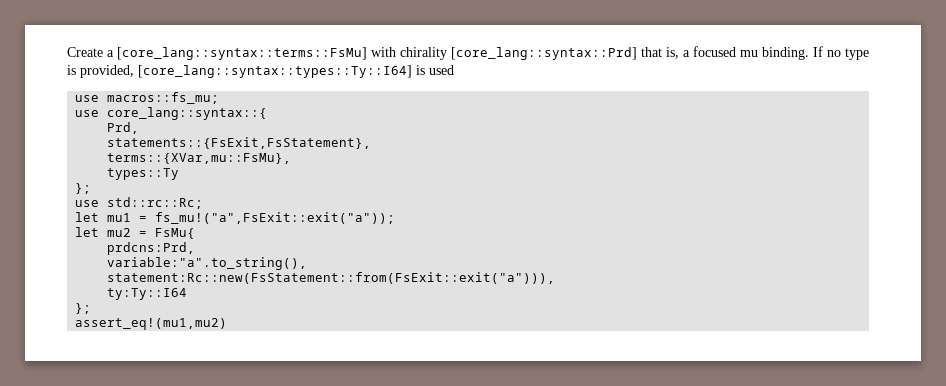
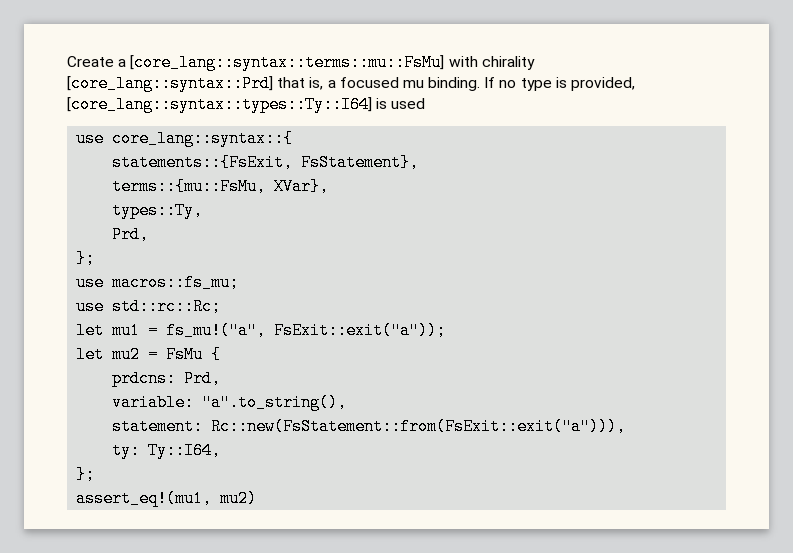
[117,47,367,60] [core_lang::syntax::terms::FsMu] -> [130,54,445,71] [core_lang::syntax::terms::mu::FsMu]
[107,92,220,104] [75,107,268,120] [107,122,140,134] [107,137,372,149] [107,153,292,164] [107,168,180,180] [75,183,92,194] macros::fs_mu; // use core_lang::syntax::{ // Prd, // statements::{FsExit,FsStatement}, // terms::{XVar,mu::FsMu}, // types::Ty // }; -> [112,130,294,147] [112,154,420,171] [112,178,330,195] [112,202,204,219] [112,226,150,243] [76,250,96,267] [76,274,240,291] core_lang::syntax::{ // statements::{FsExit, FsStatement}, // terms::{mu::FsMu, XVar}, // types::Ty, // Prd, // }; // use macros::fs_mu;
[155,212,396,224] fs_mu!("a",FsExit::exit("a")); -> [166,322,447,339] fs_mu!("a", FsExit::exit("a"));
[155,228,196,239] [107,242,196,255] [107,257,308,270] [107,272,556,284] [107,288,188,300] [75,303,92,314] [75,318,228,330] FsMu{ // prdcns:Prd, // variable:"a".to_string(), // statement:Rc::new(FsStatement::from(FsExit::exit("a"))), // ty:Ty::I64 // }; // assert_eq!(mu1,mu2) -> [166,346,222,363] [112,370,222,387] [112,394,348,411] [112,418,627,435] [112,442,222,459] [76,466,96,483] [76,490,258,507] FsMu { // prdcns: Prd, // variable: "a".to_string(), // statement: Rc::new(FsStatement::from(FsExit::exit("a"))), // ty: Ty::I64, // }; // assert_eq!(mu1, mu2)

